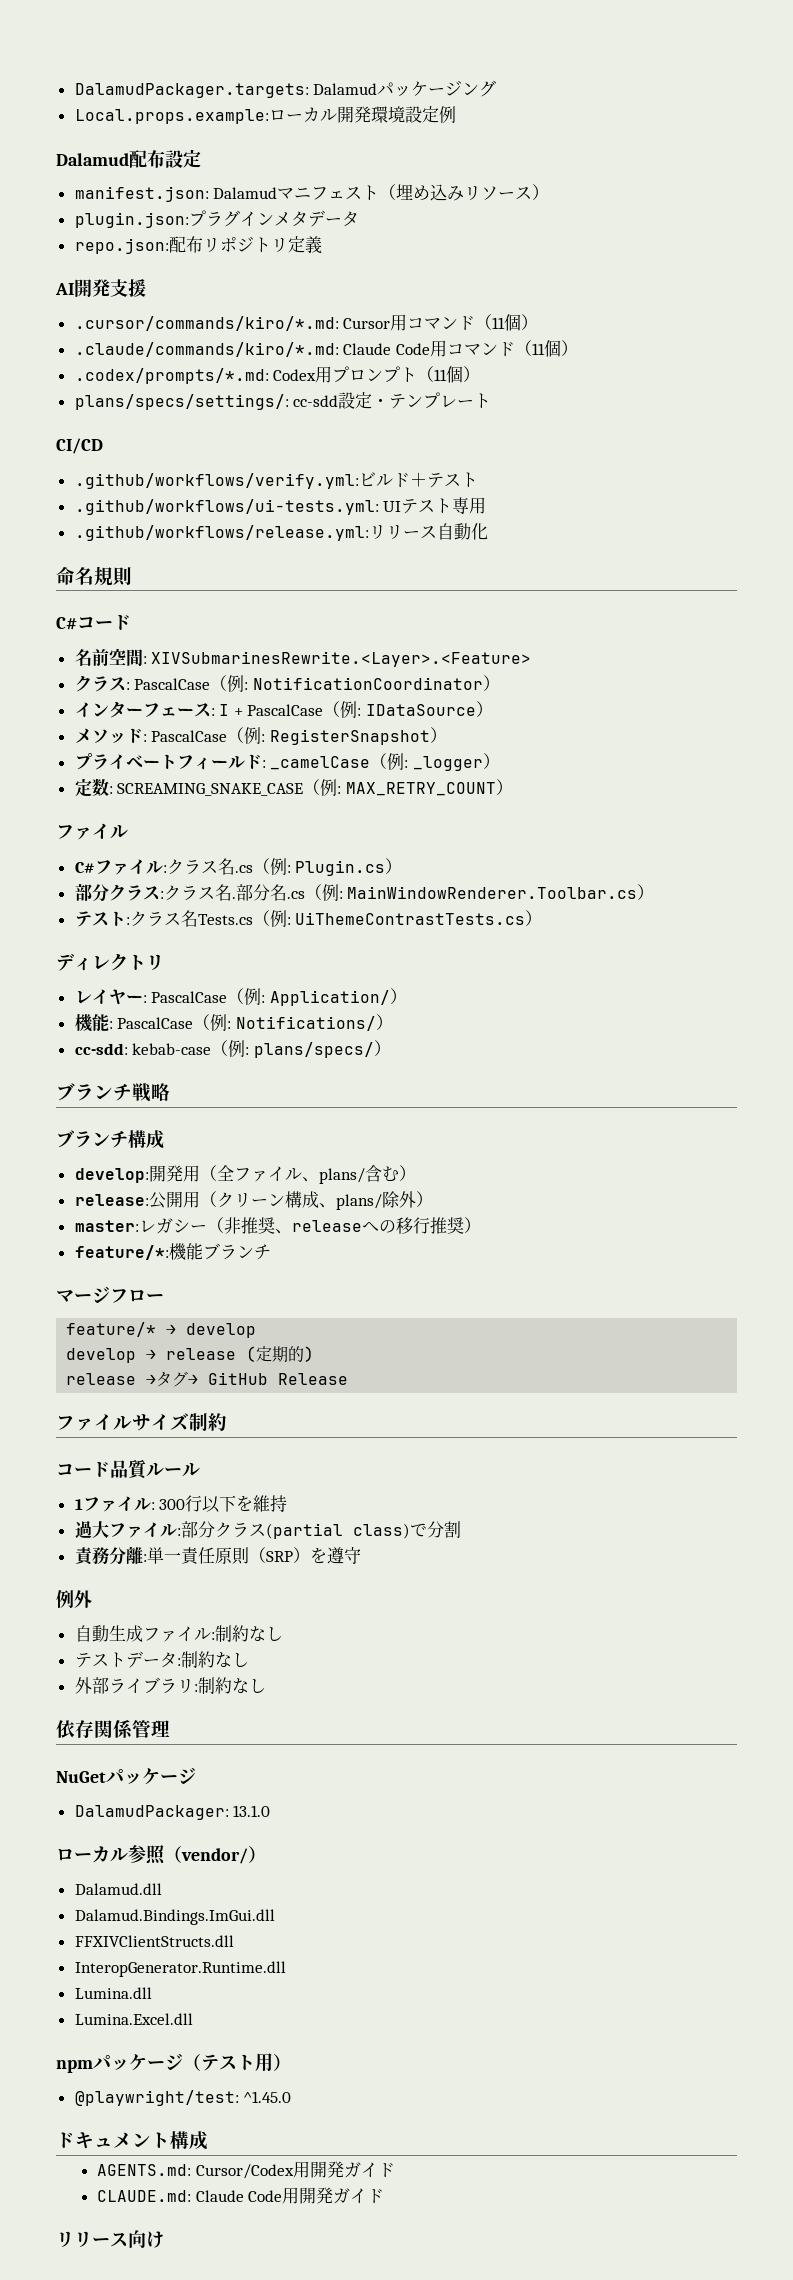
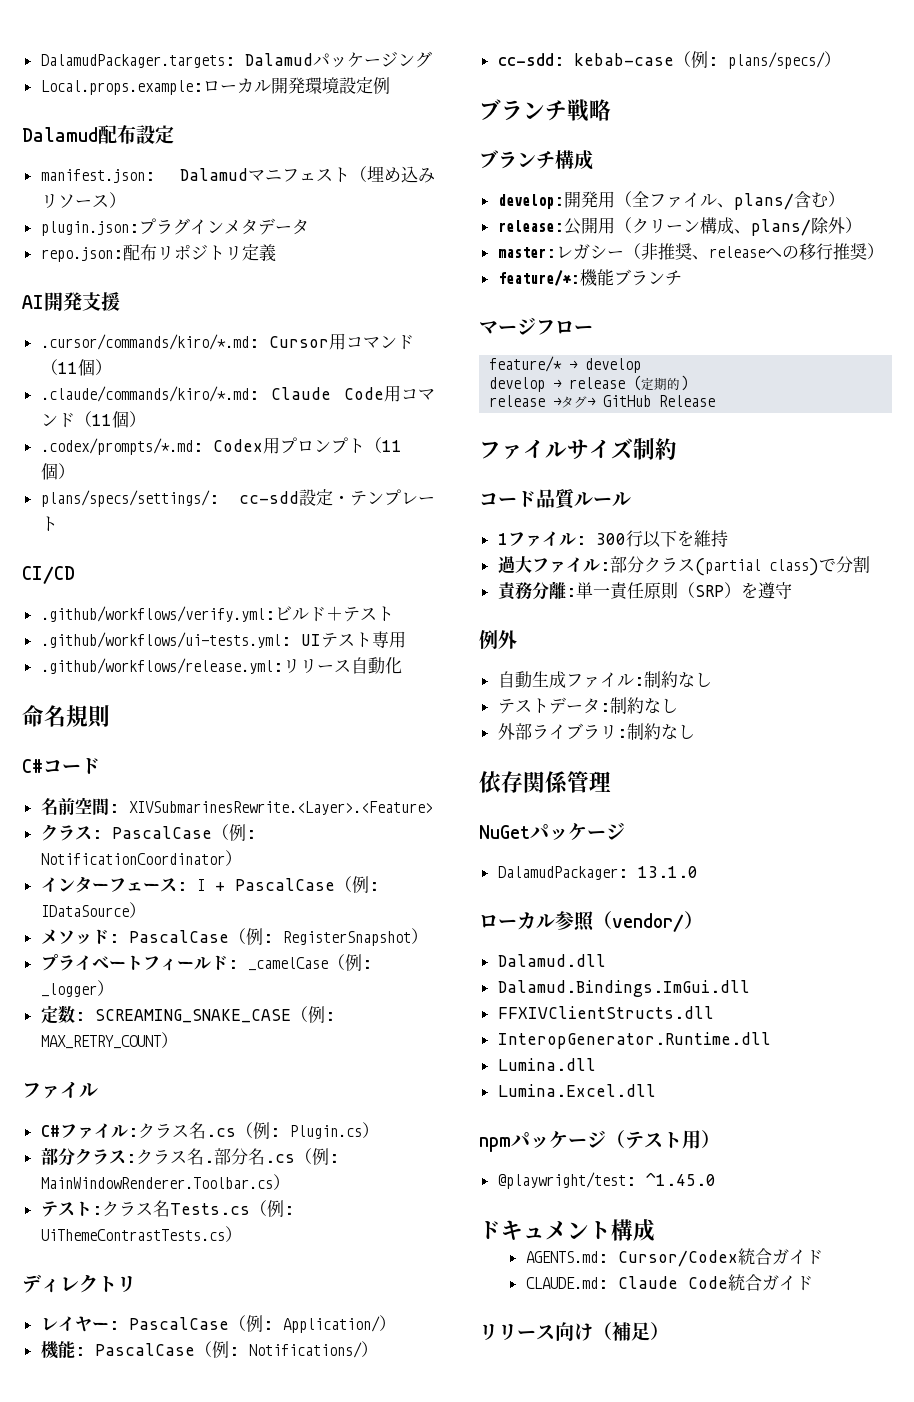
[292,2161,344,2178] 用開発 -> [737,1248,772,1265] 統合
[282,2187,334,2204] 用開発 -> [727,1274,762,1291] 統合
(164, 2239) none -> [593,1322,669,1341] （補足）

